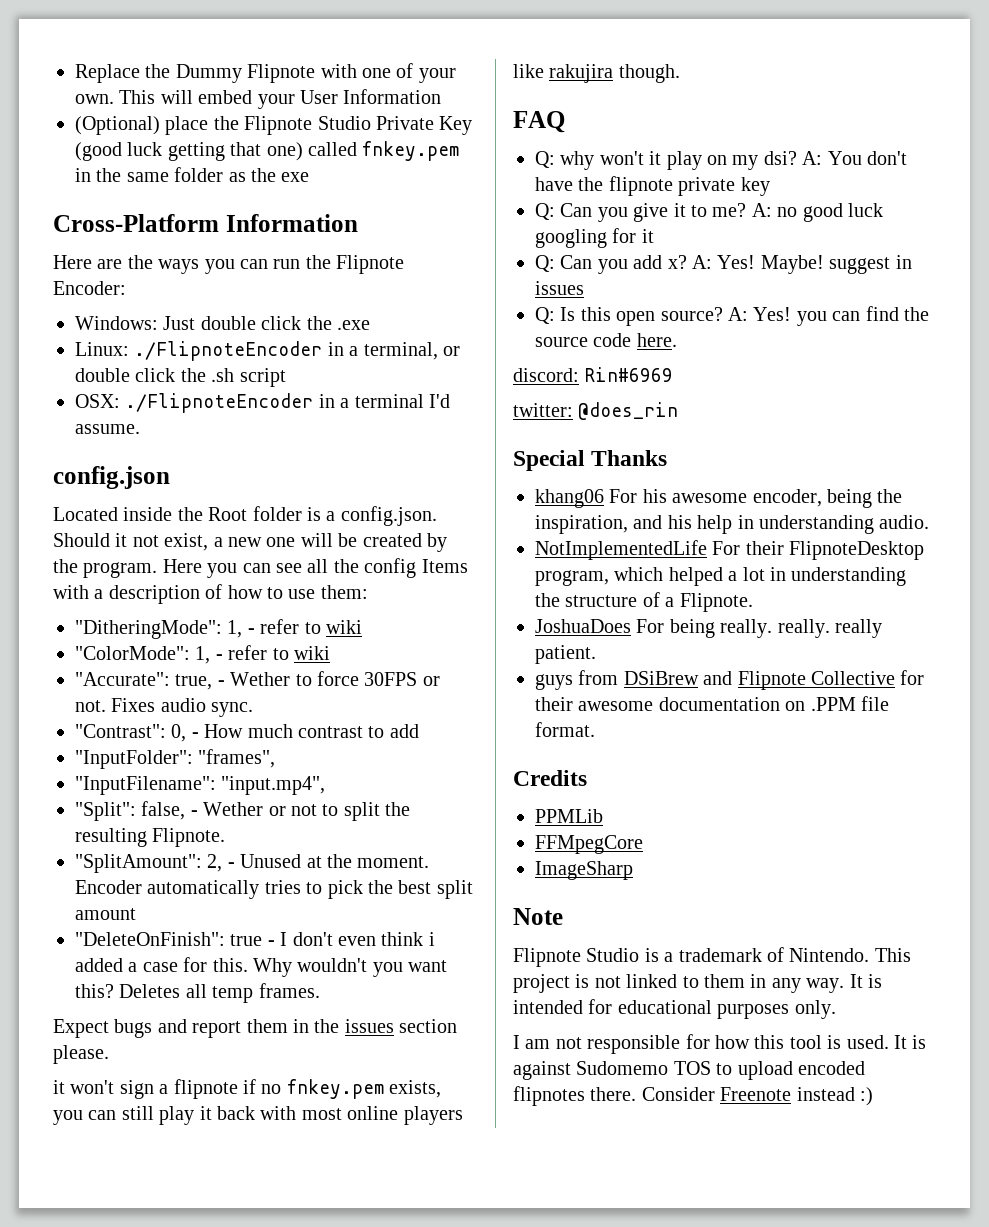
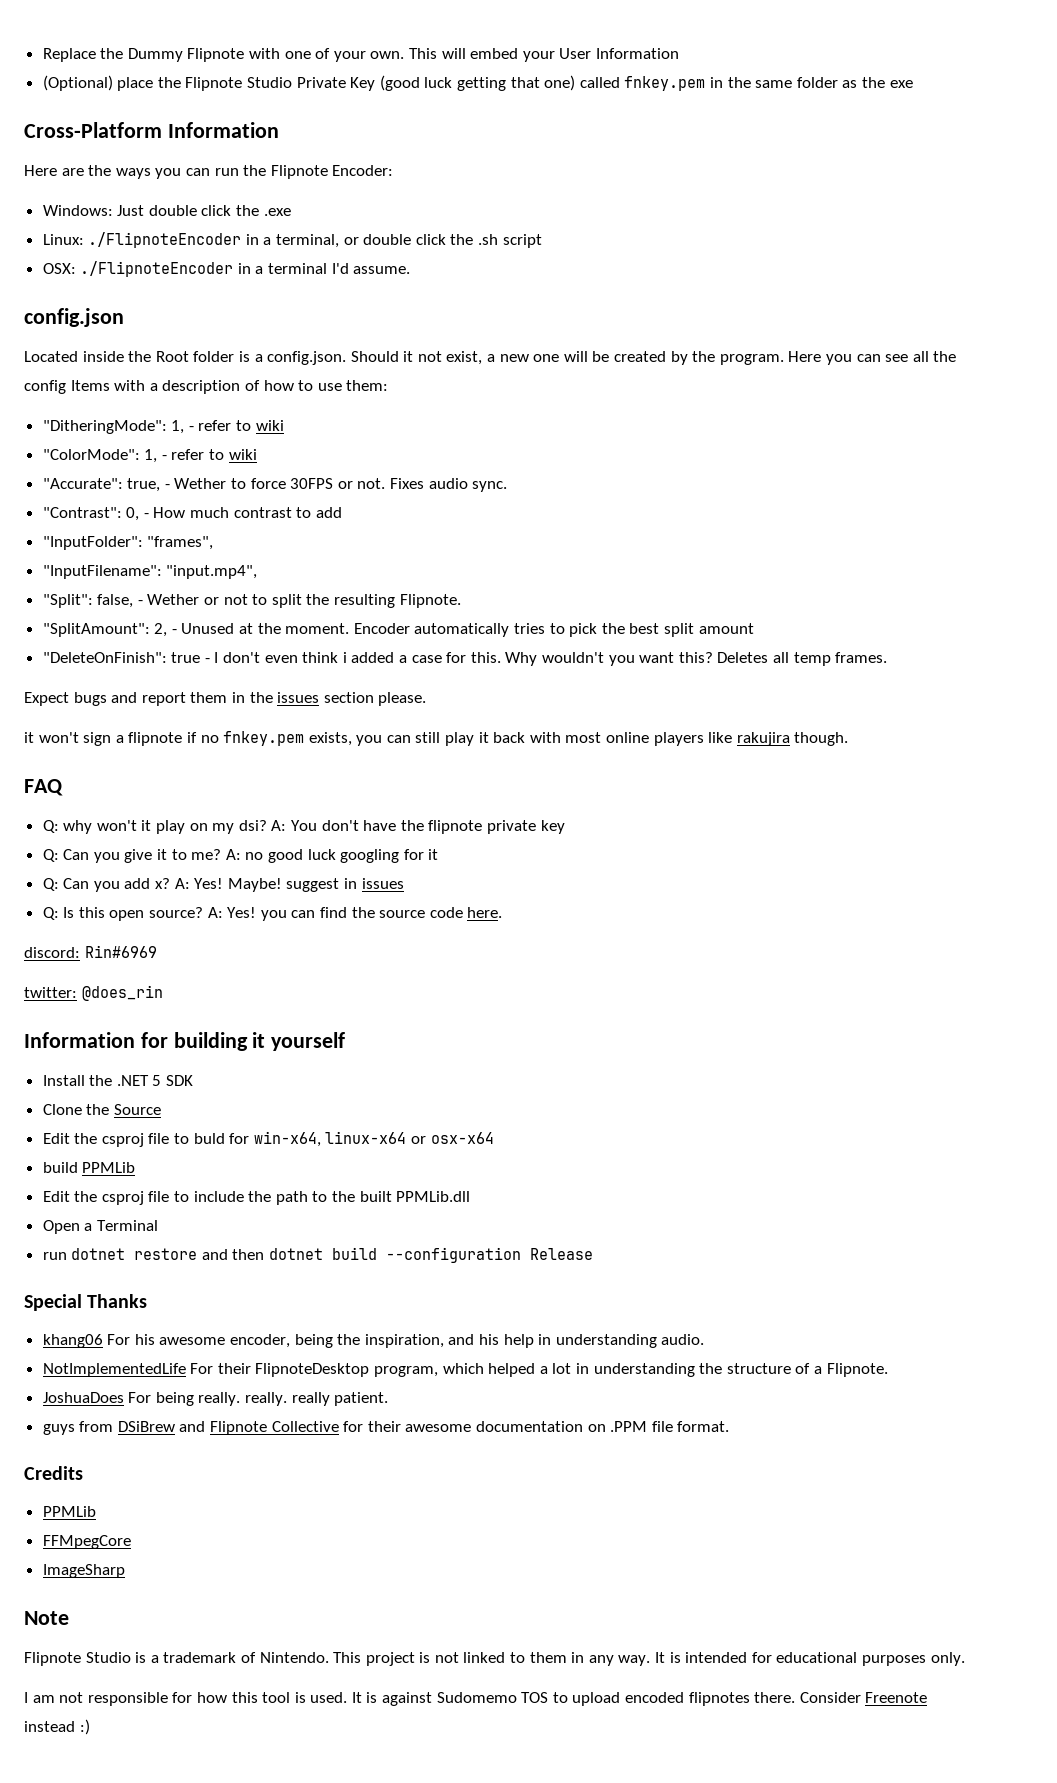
(679, 411) none -> [24,1032,346,1051] [42,1075,194,1086] [42,1104,161,1115] [42,1131,494,1147] [42,1162,136,1173] [42,1191,471,1205] [42,1220,158,1234] [42,1247,594,1263] // Information for building it yourself // Install the .NET 5 SDK // Clone the Source // Edit the csproj file to buld for win-x64, linux-x64 or osx-x64 // build PPMLib // Edit the csproj file to include the path to the built PPMLib.dll // Open a Terminal // run dotnet restore and then dotnet build --configuration Release

